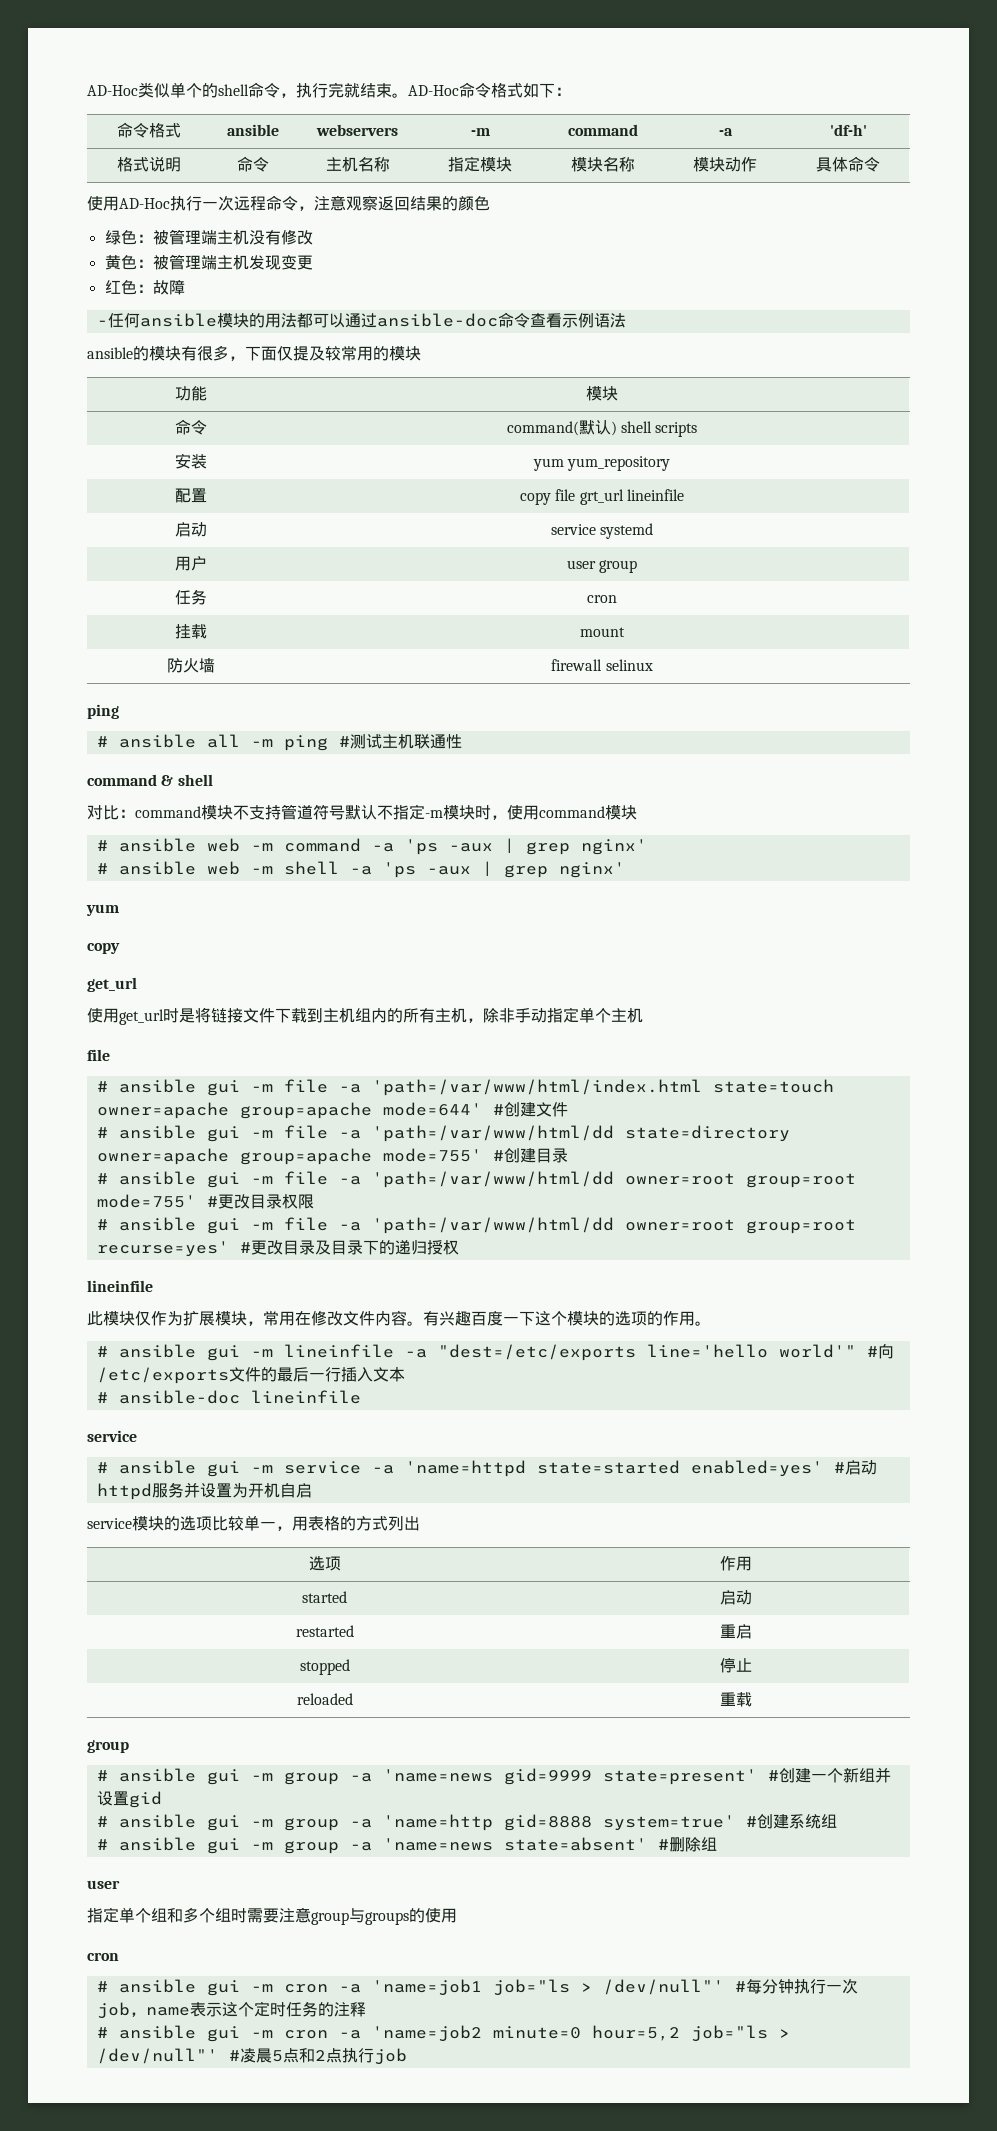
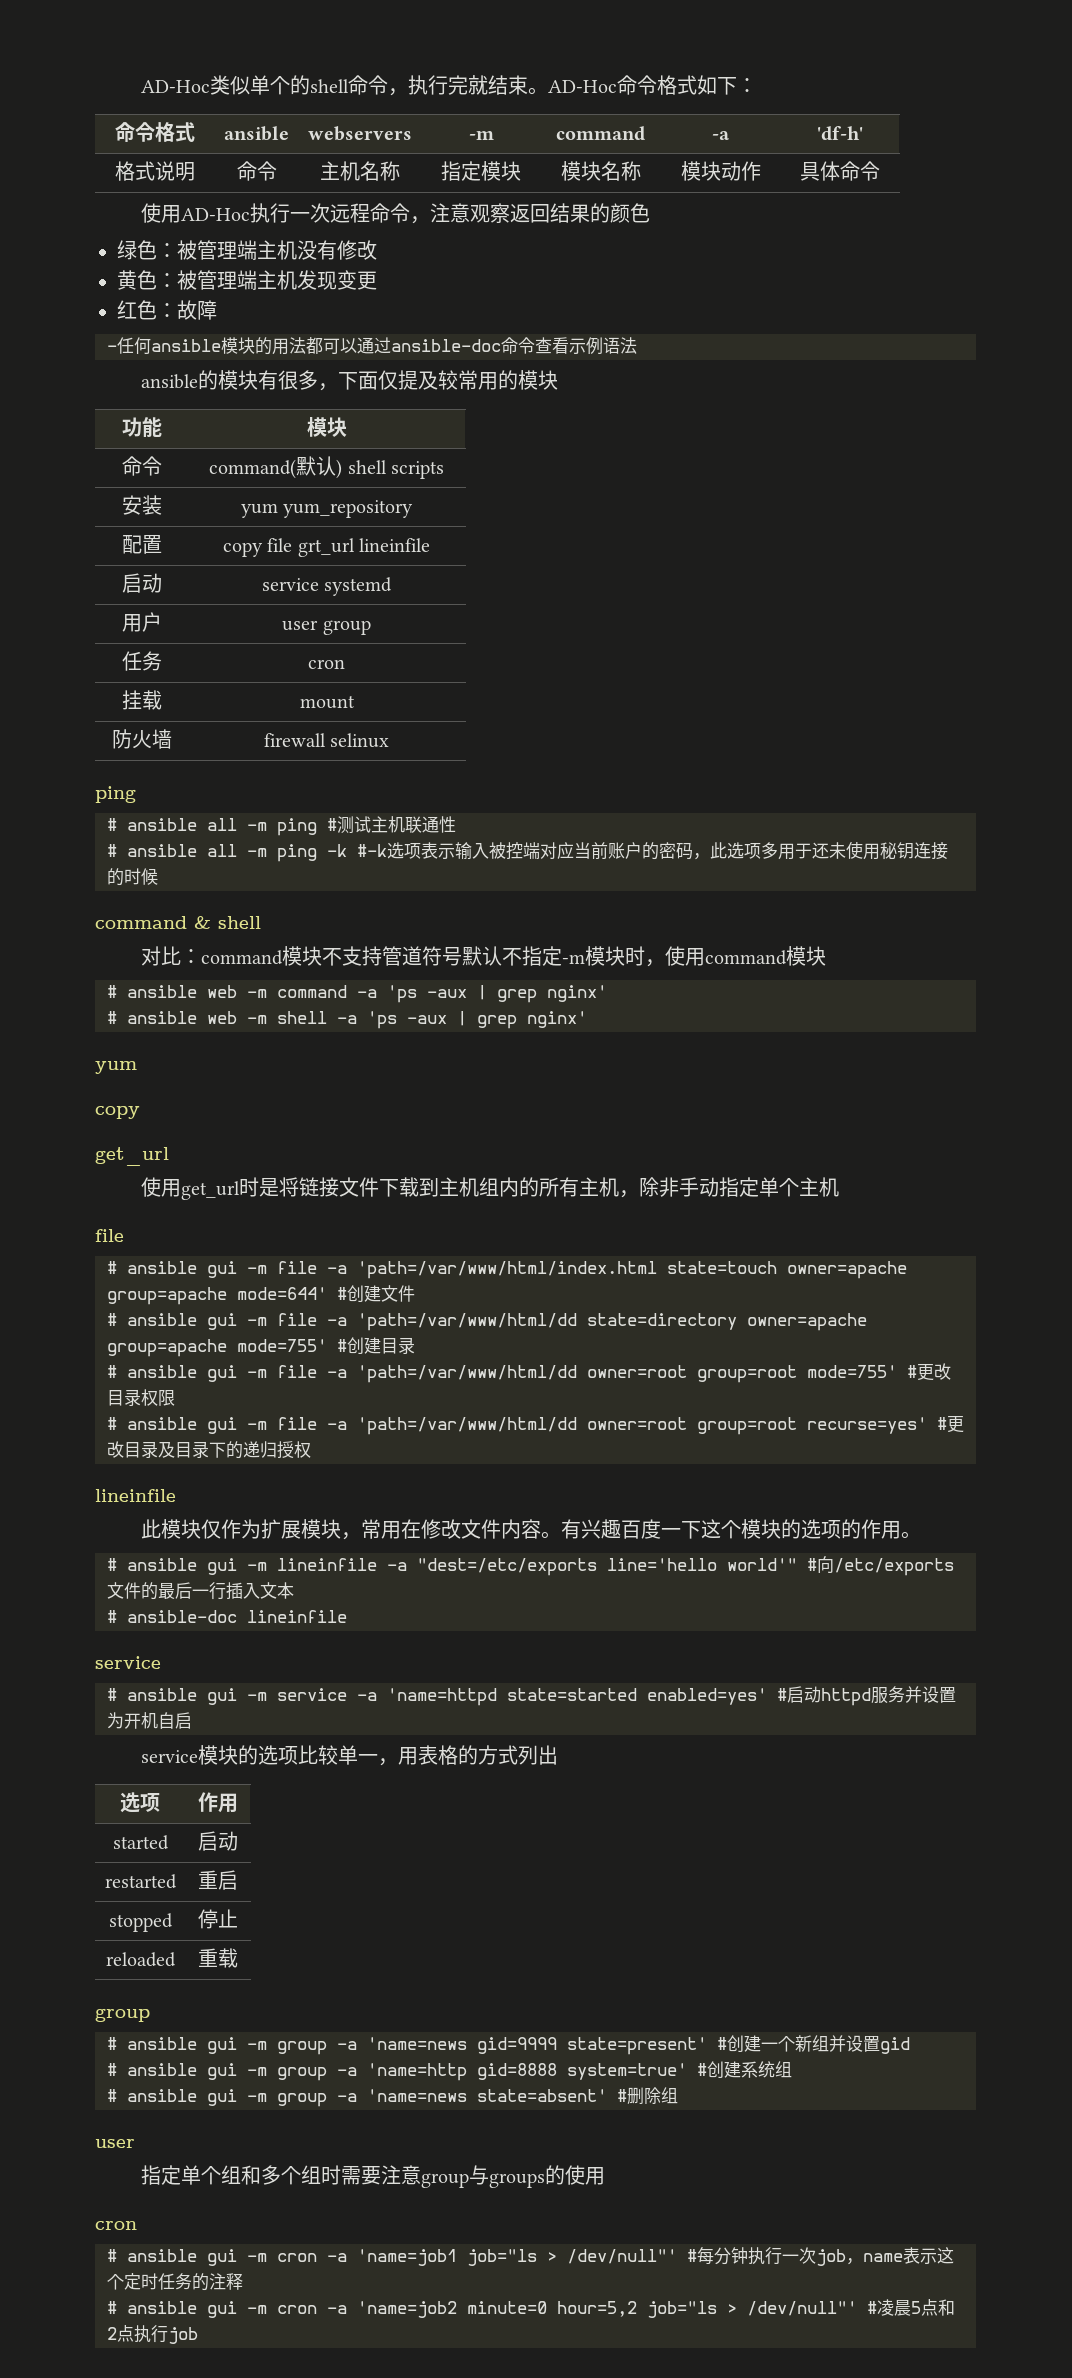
(462, 741) none -> [107,841,948,862] [107,868,158,886] // # ansible all -m ping -k #-k选项表示输入被控端对应当前账户的密码，此选项多用于还未使用秘钥连接的时候

